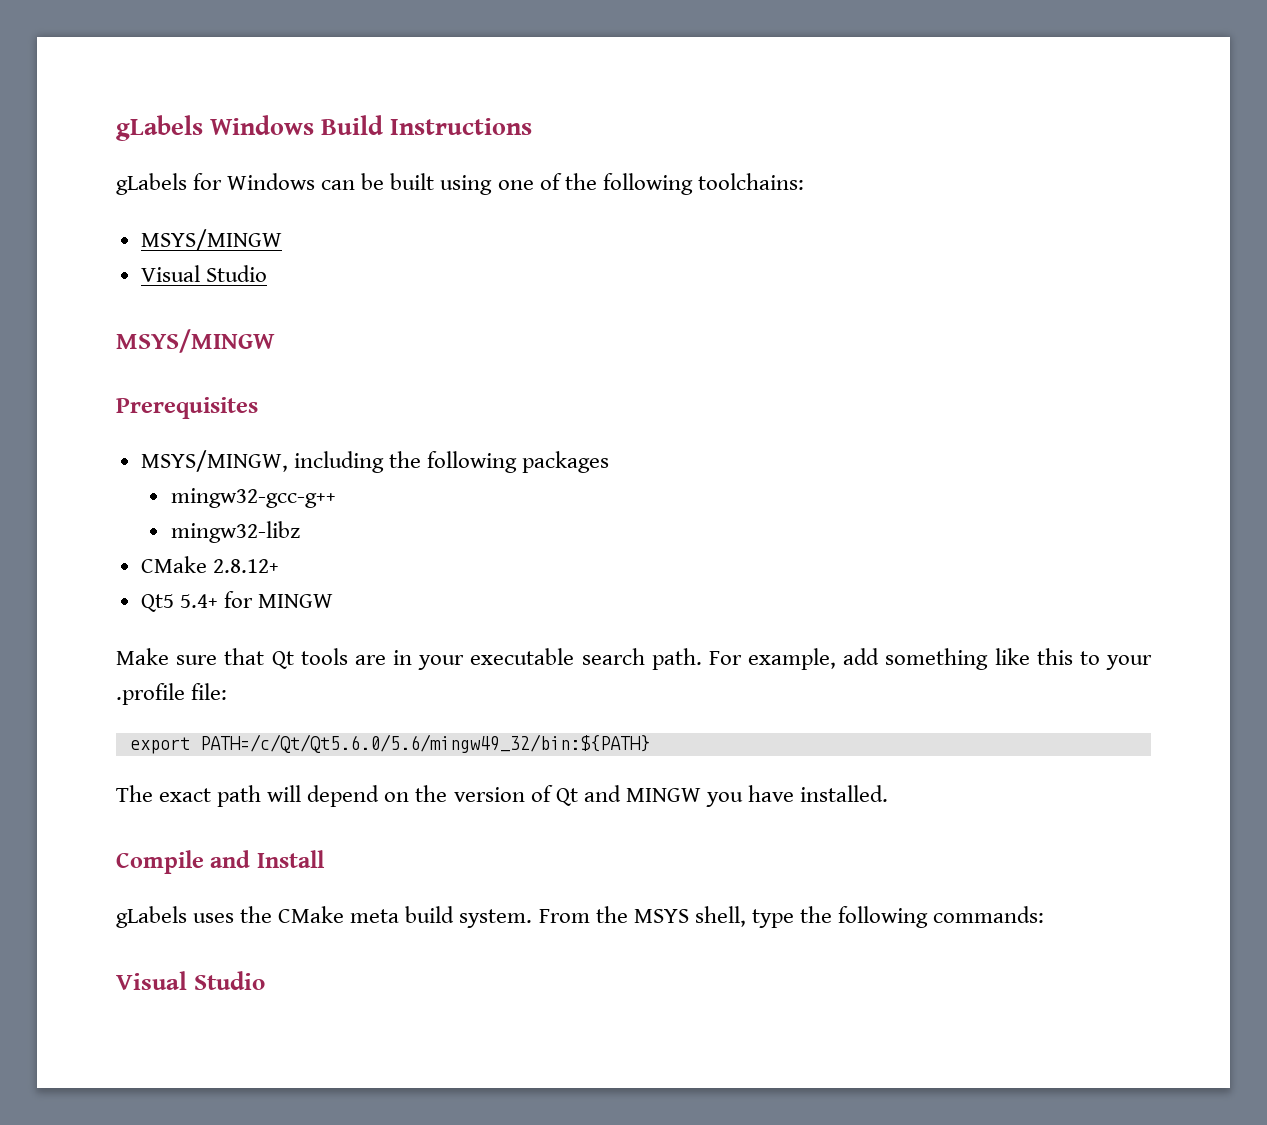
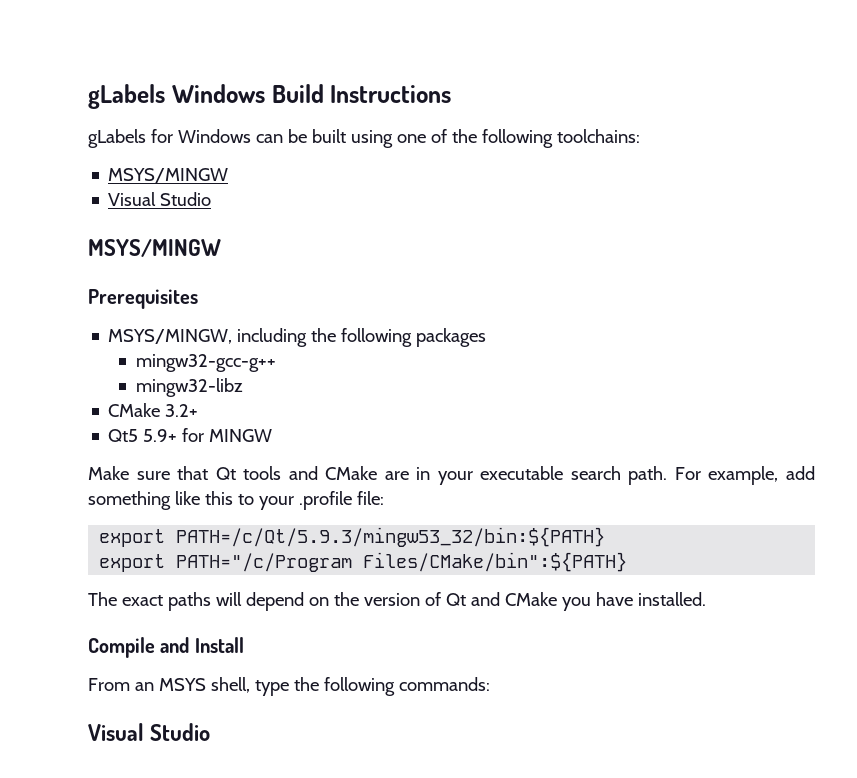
[212,559,279,573] 2.8.12+ -> [165,404,199,417] 3.2+
[179,594,218,608] 5.4+ -> [143,429,178,442] 5.9+
(348, 656) none -> [288,466,378,480] and CMake
[199,734,650,753] PATH=/c/Qt/Qt5.6.0/5.6/mingw49_32/bin:${PATH} -> [176,527,606,547] [99,552,628,572] PATH=/c/Qt/5.9.3/mingw53_32/bin:${PATH} // export PATH="/c/Program Files/CMake/bin":${PATH}
[217,785,262,807] path -> [167,592,211,611] paths
[625,788,701,802] MINGW -> [504,592,557,606] CMake
[116,906,628,928] gLabels uses the CMake meta build system. From the -> [88,678,154,691] From an

